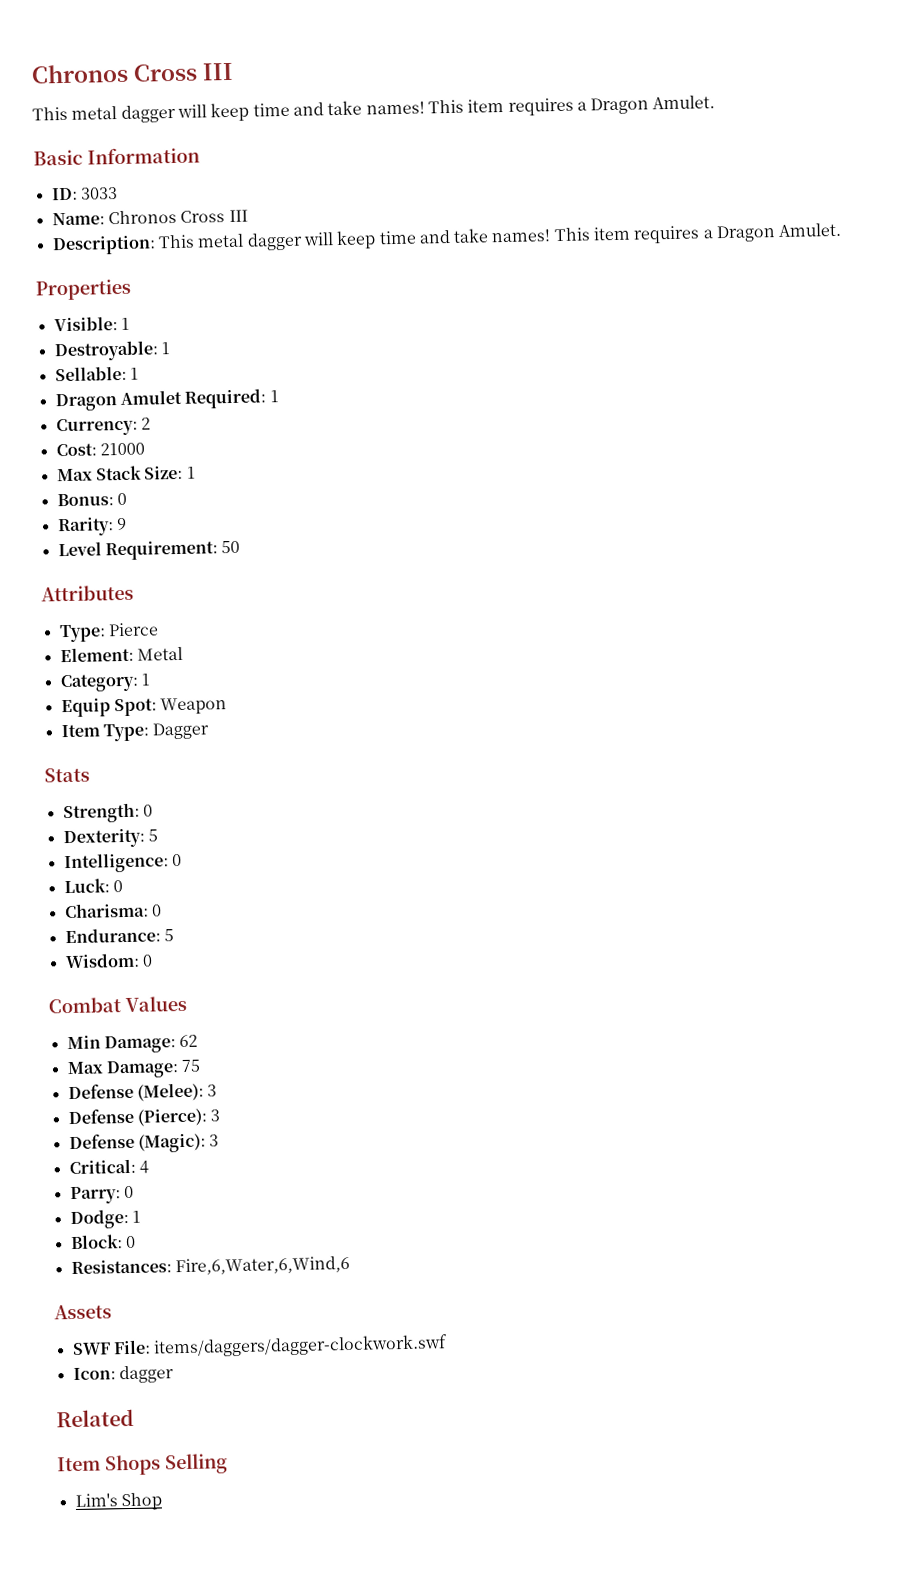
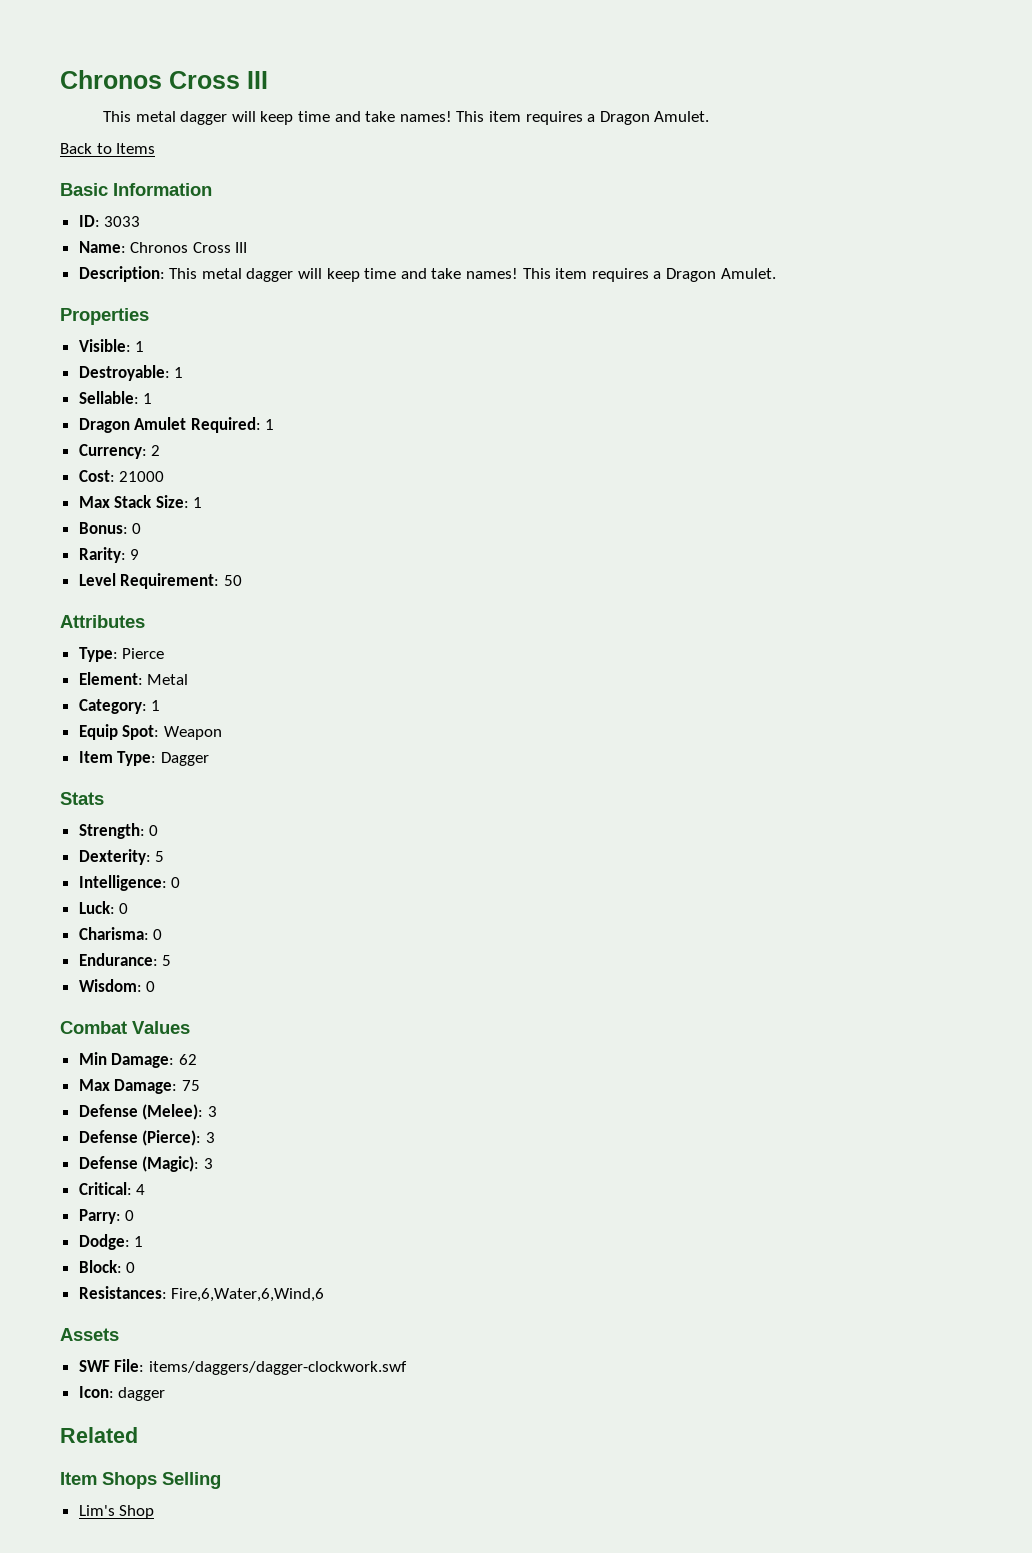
(716, 102) none -> [60,143,156,154] // Back to Items

